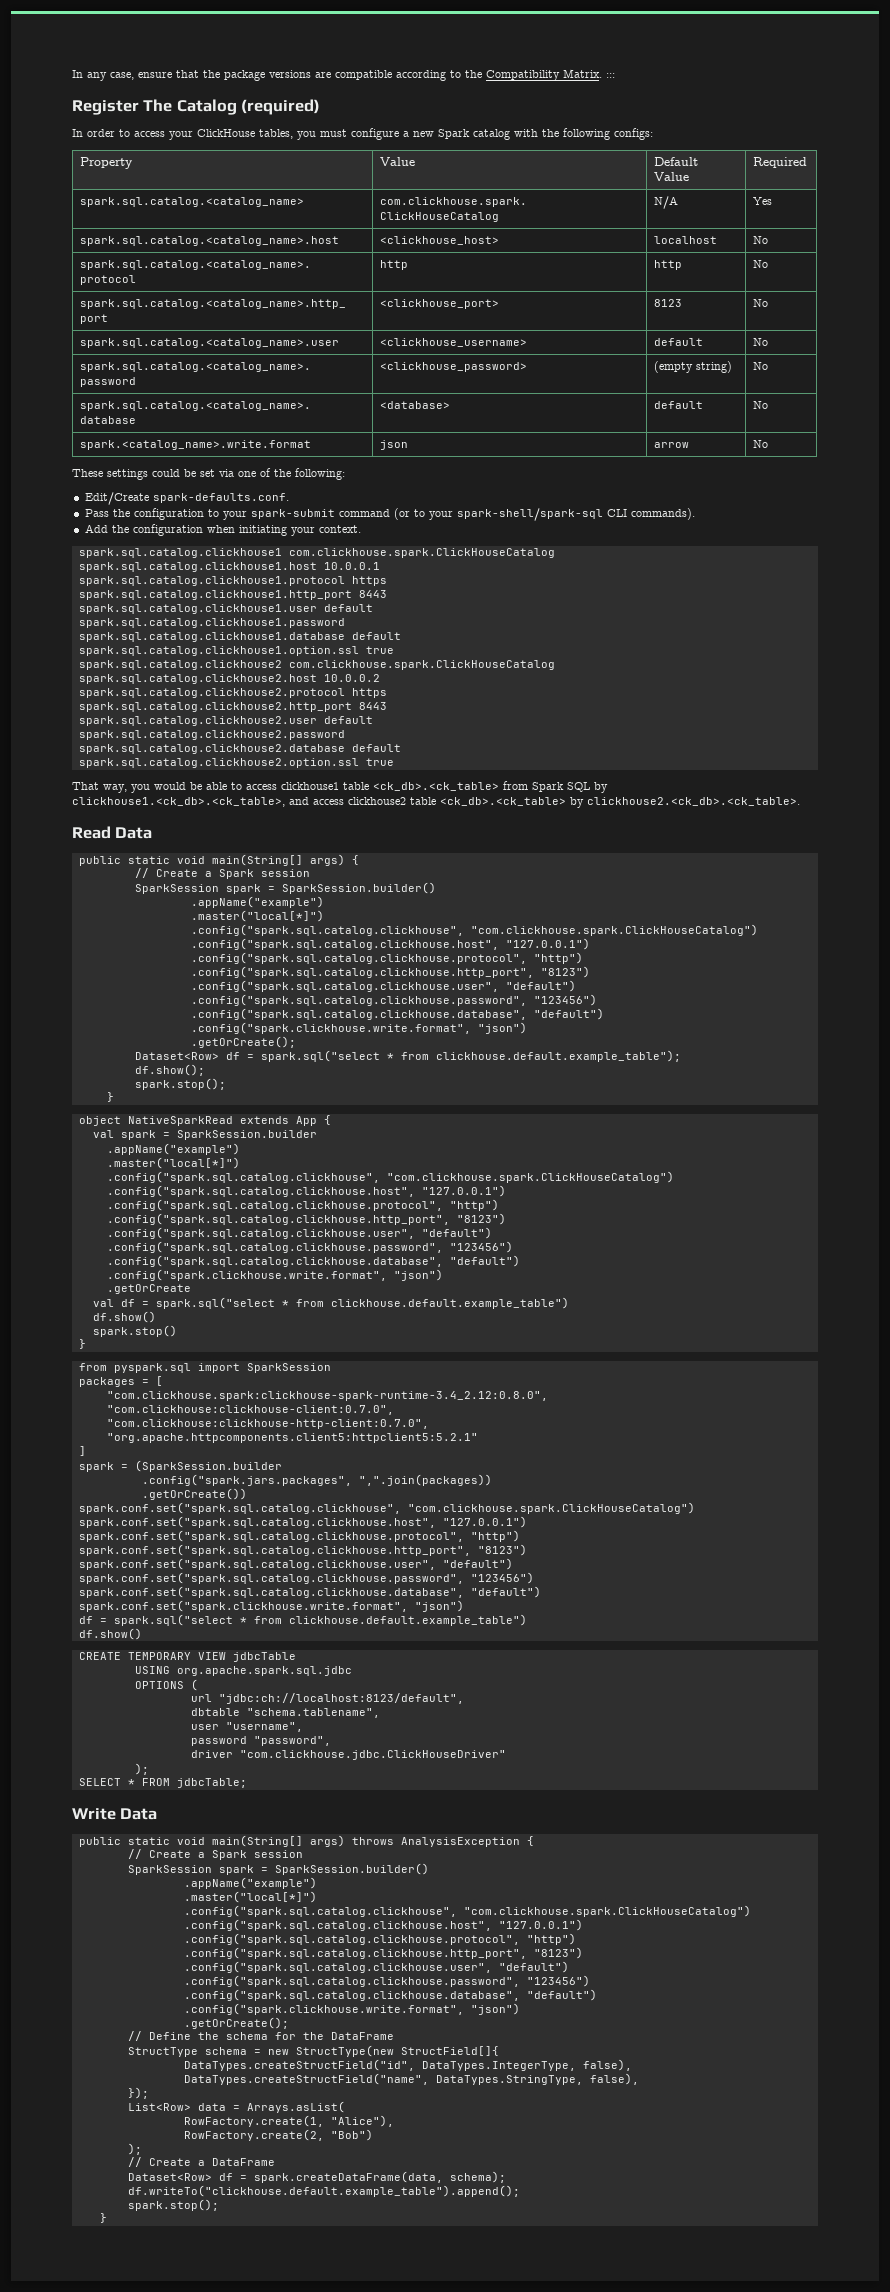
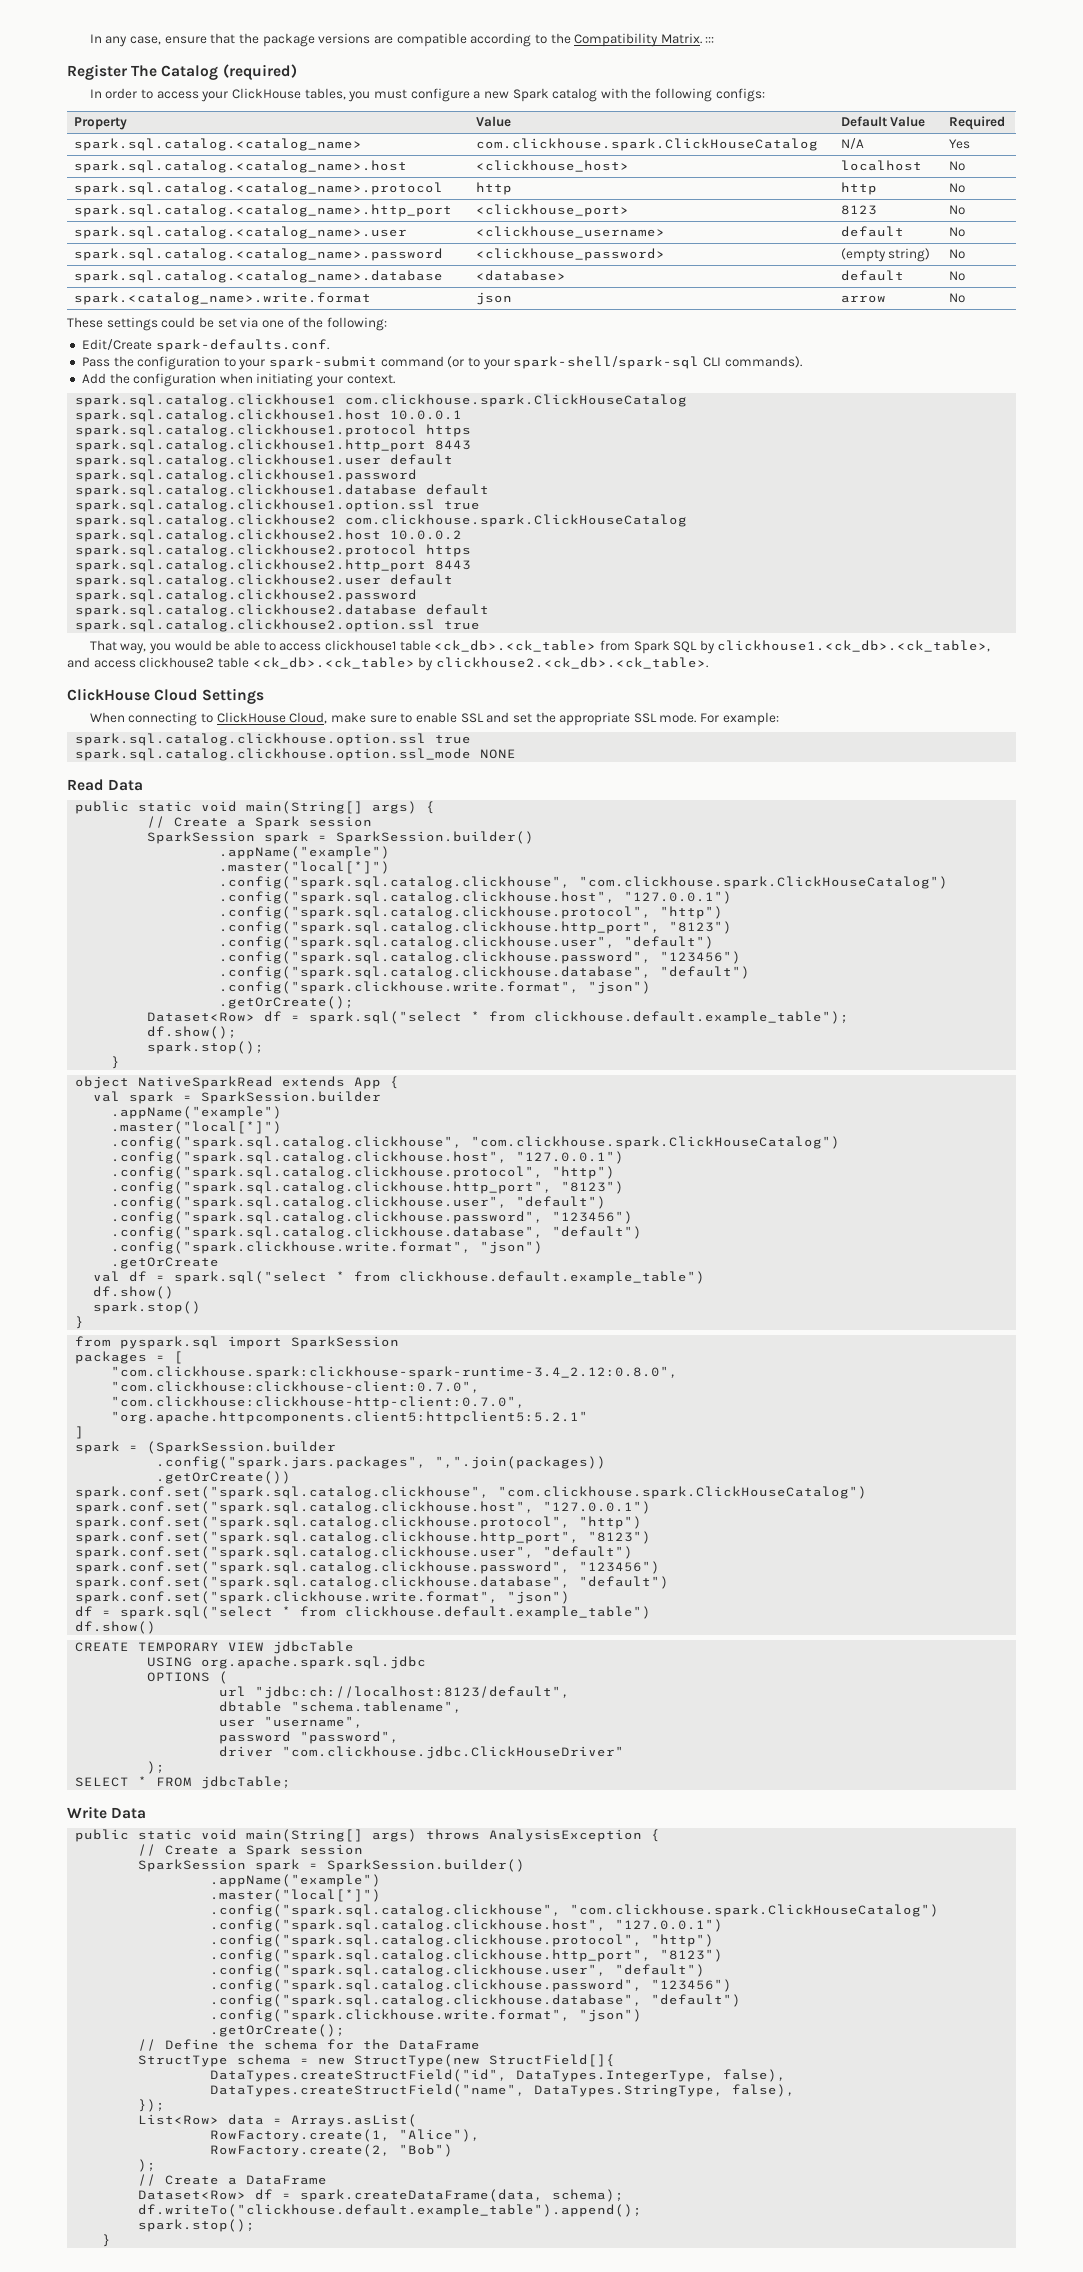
(800, 801) none -> [67,688,265,704] [89,712,779,726] [75,733,472,746] [75,748,517,761] // ClickHouse Cloud Settings // When connecting to ClickHouse Cloud, make sure to enable SSL and set the appropriate SSL mode. For example: // spark.sql.catalog.clickhouse.option.ssl true // spark.sql.catalog.clickhouse.option.ssl_mode NONE

